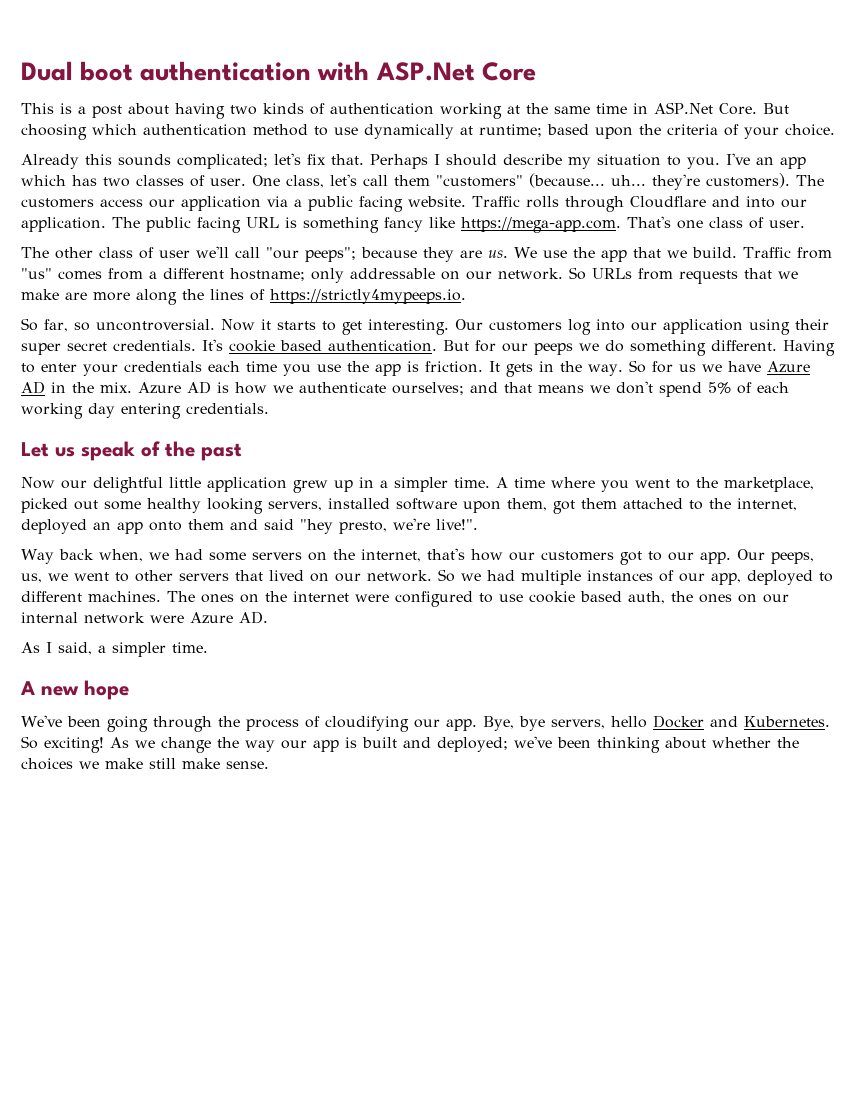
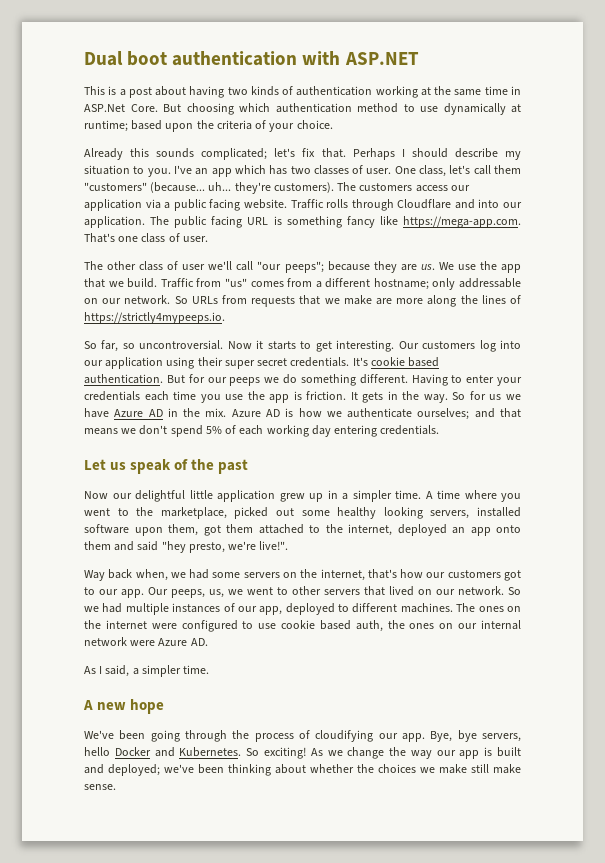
[375,62,536,81] ASP.Net Core -> [344,52,419,65] ASP.NET

